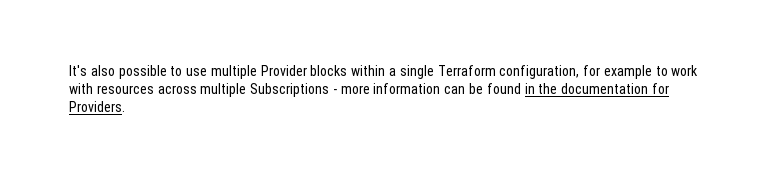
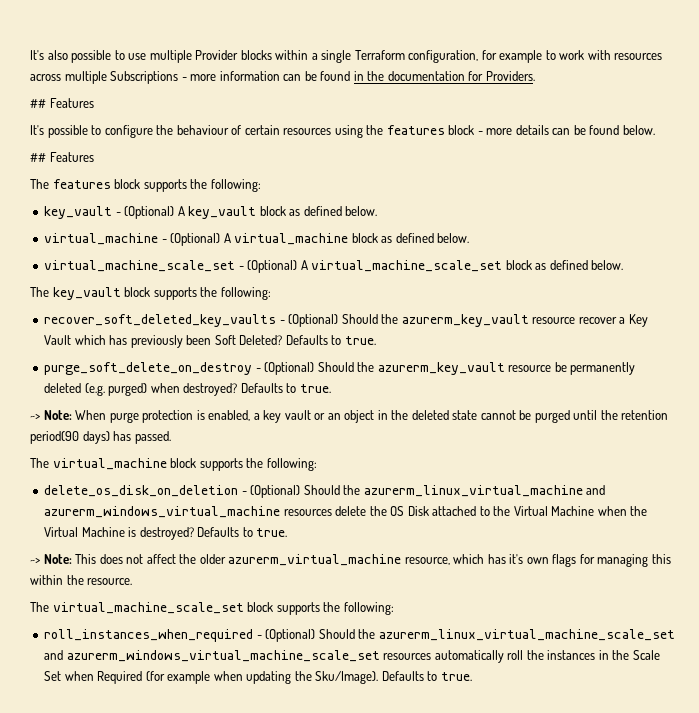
(125, 106) none -> [30,98,94,108] [30,125,655,138] [30,152,94,162] [30,179,261,192] [44,206,378,219] [44,233,470,246] [44,260,624,273] [30,287,271,300] [44,314,648,327] [44,335,376,348] [44,362,636,375] [44,383,331,396] [30,410,669,423] [30,431,171,444] [30,458,317,471] [44,485,606,498] [44,506,648,518] [44,527,288,540] [30,554,671,567] [30,575,133,585] [30,602,394,615] [44,629,675,642] [44,650,660,663] [44,671,472,684] // ## Features // It's possible to configure the behaviour of certain resources using the features block - more details can be found below. // ## Features // The features block supports the following: // key_vault - (Optional) A key_vault block as defined below. // virtual_machine - (Optional) A virtual_machine block as defined below. // virtual_machine_scale_set - (Optional) A virtual_machine_scale_set block as defined below. // The key_vault block supports the following: // recover_soft_deleted_key_vaults - (Optional) Should the azurerm_key_vault resource recover a Key Vault which has previously been Soft Deleted? Defaults to true. // purge_soft_delete_on_destroy - (Optional) Should the azurerm_key_vault resource be permanently deleted (e.g. purged) when destroyed? Defaults to true. // ~> Note: When purge protection is enabled, a key vault or an object in the deleted state cannot be purged until the retention period(90 days) has passed. // The virtual_machine block supports the following: // delete_os_disk_on_deletion - (Optional) Should the azurerm_linux_virtual_machine and azurerm_windows_virtual_machine resources delete the OS Disk attached to the Virtual Machine when the Virtual Machine is destroyed? Defaults to true. // ~> Note: This does not affect the older azurerm_virtual_machine resource, which has it's own flags for managing this within the resource. // The virtual_machine_scale_set block supports the following: // roll_instances_when_required - (Optional) Should the azurerm_linux_virtual_machine_scale_set and azurerm_windows_virtual_machine_scale_set resources automatically roll the instances in the Scale Set when Required (for example when updating the Sku/Image). Defaults to true.

